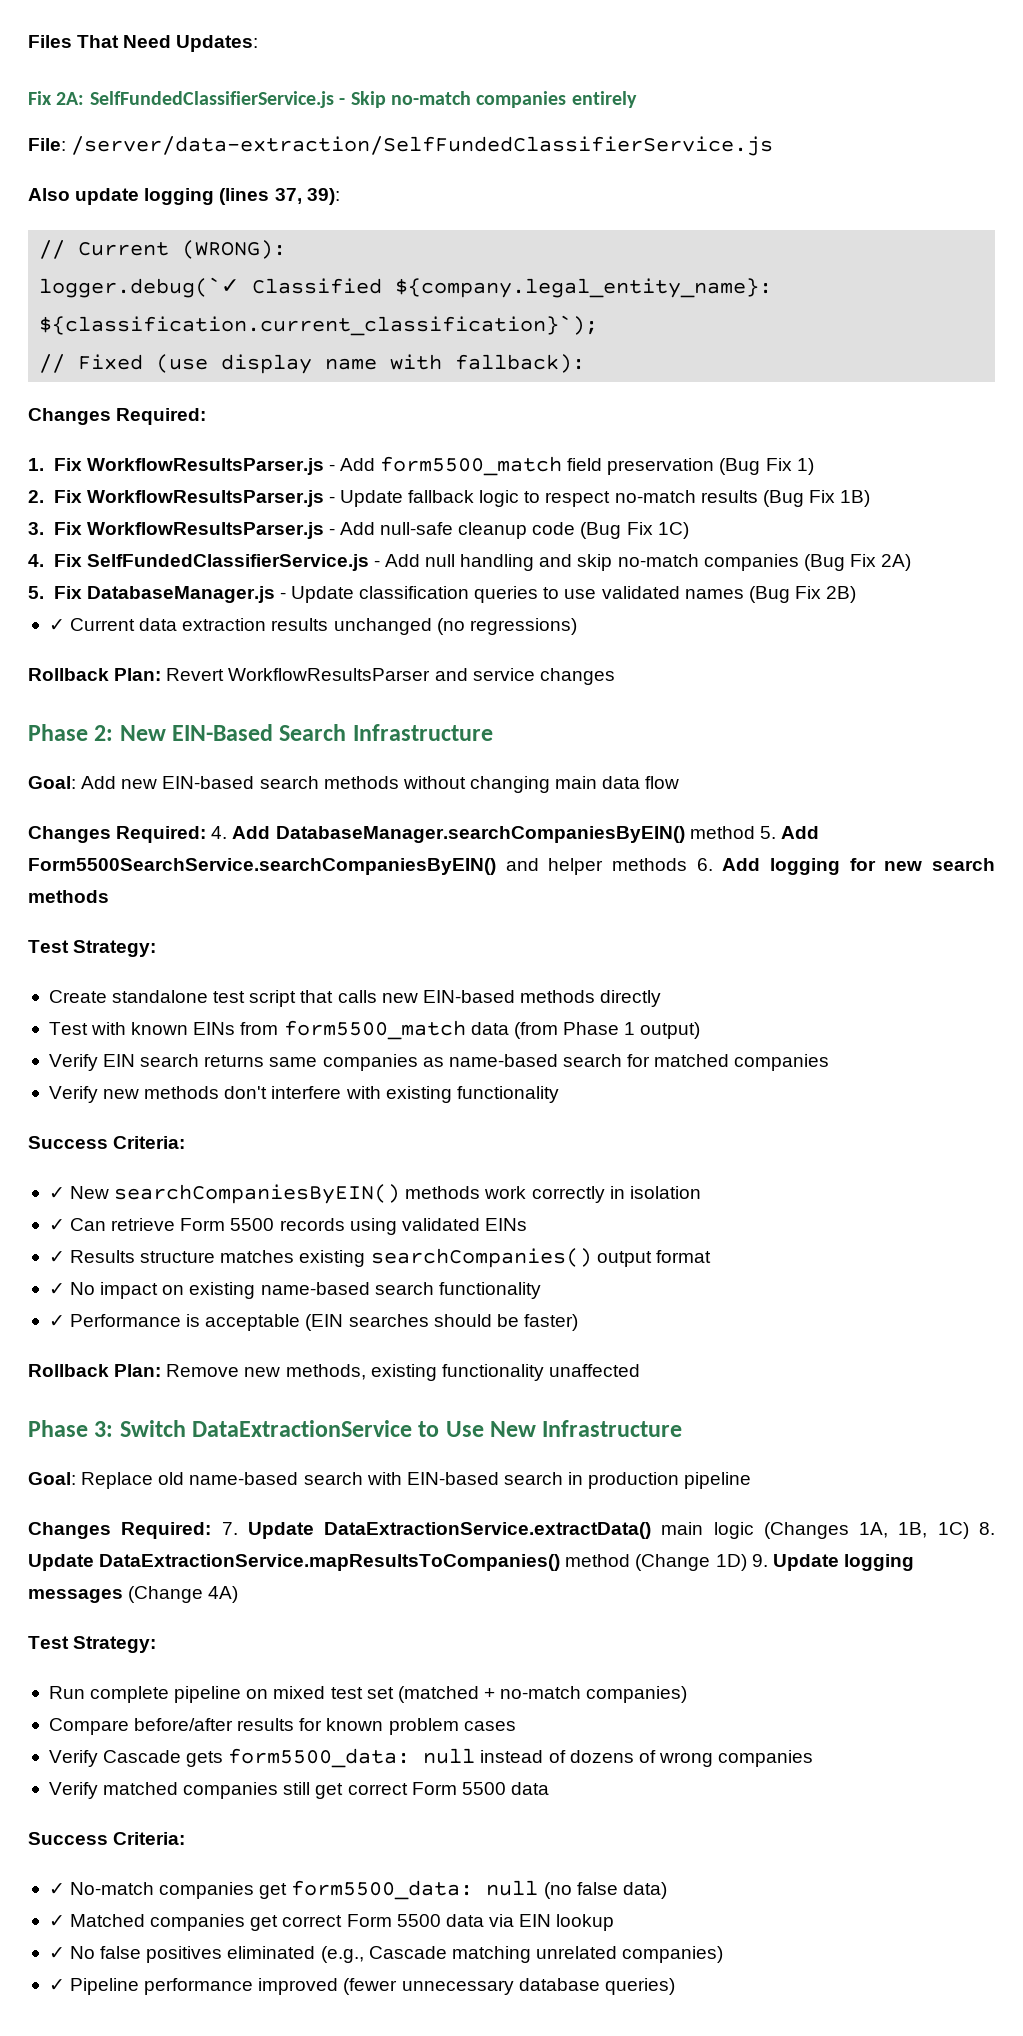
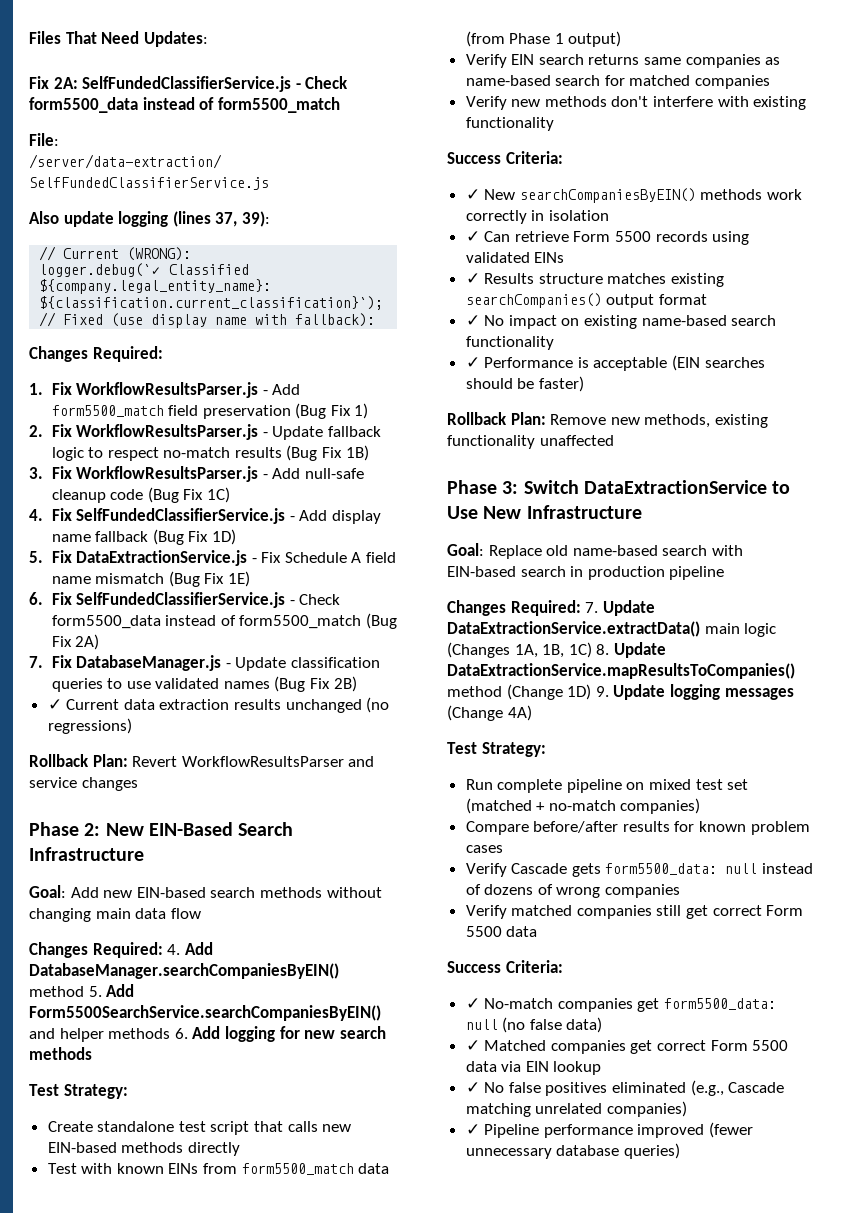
[350,91,637,108] Skip no-match companies entirely -> [305,76,349,89] [29,97,340,113] Check form5500_data instead of form5500_match
[425,554,799,571] null handling and skip no-match companies -> [331,510,381,524] [51,529,236,545] [29,550,397,566] [51,571,250,587] [29,592,341,608] [51,615,362,629] display name fallback (Bug Fix 1D) // 5. Fix DataExtractionService.js - Fix Schedule A field name mismatch (Bug Fix 1E) // 6. Fix SelfFundedClassifierService.js - Check form5500_data instead of form5500_match
[28,586,44,599] 5. -> [29,656,43,668] 7.

